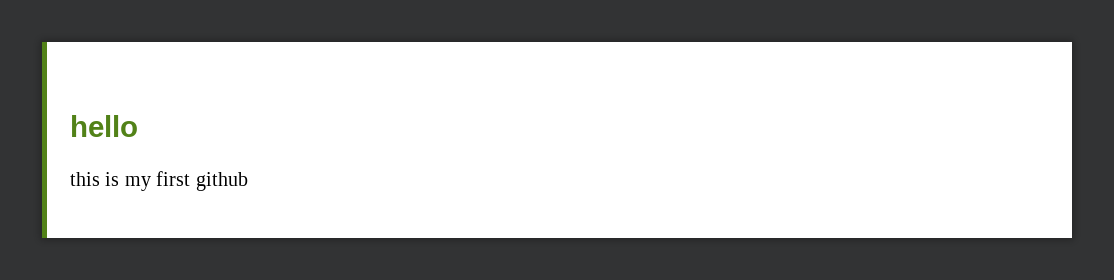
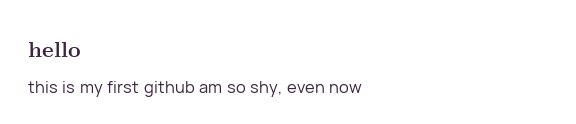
(248, 181) none -> [199,81,363,97] am so shy, even now

